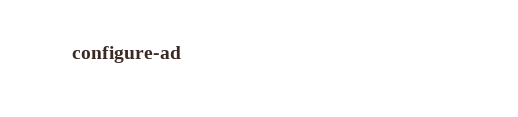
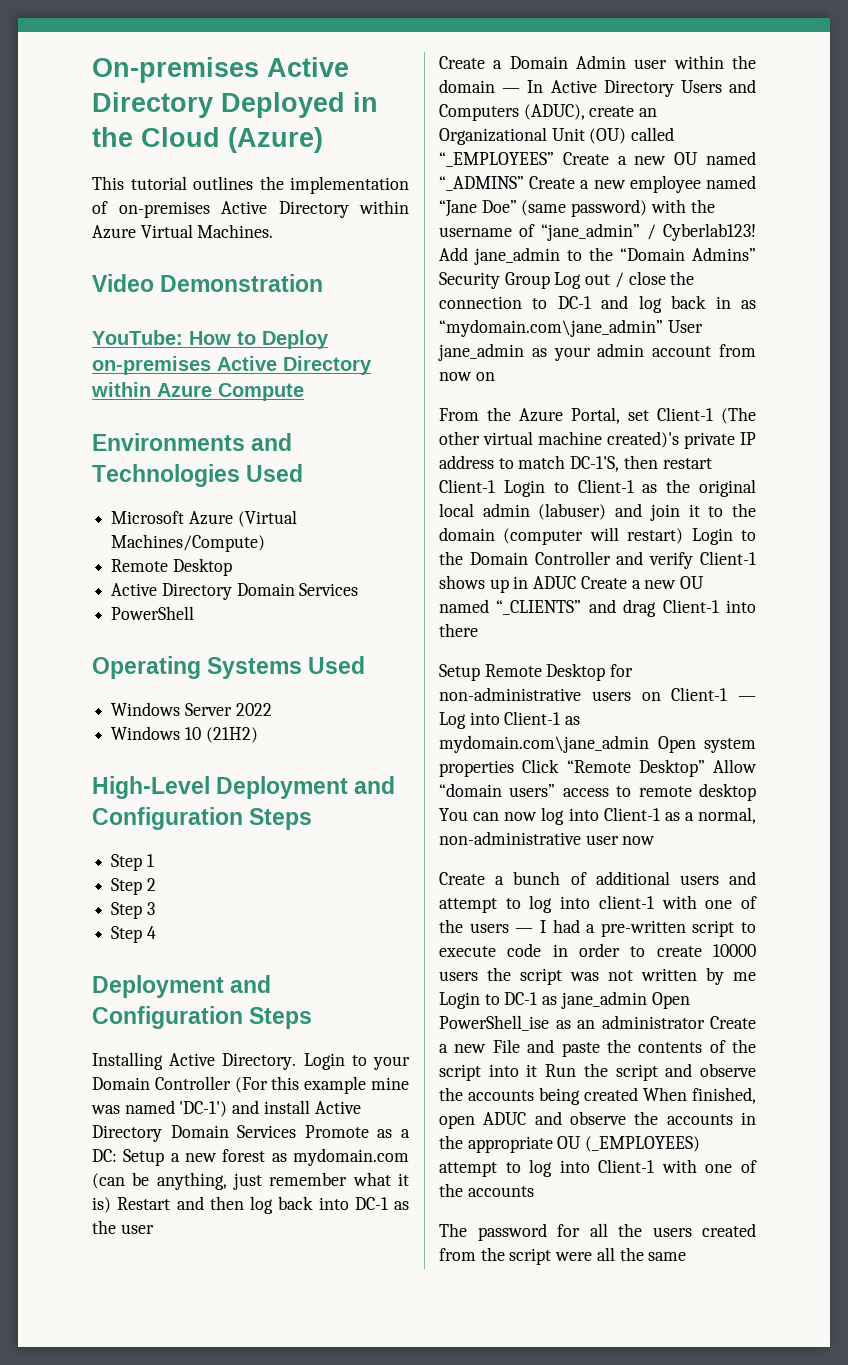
[72,46,181,63] configure-ad -> [92,57,349,83] [92,92,378,118] [92,127,323,153] [92,176,409,194] [92,200,409,218] [92,224,274,239] [92,274,324,292] [92,330,329,349] [92,356,372,375] [91,382,304,401] [92,433,293,451] [92,464,304,487] [111,510,297,527] [111,534,266,552] [111,558,232,576] [111,583,359,600] [111,606,195,620] [92,656,366,679] [111,702,272,716] [111,726,258,743] [92,776,396,799] [92,807,313,830] [111,854,154,871] [111,878,156,895] [111,902,155,919] [111,926,156,943] [92,975,272,998] [92,1006,313,1029] [92,1052,410,1070] [92,1076,410,1094] [91,1100,361,1117] [92,1125,410,1142] [92,1148,409,1166] [92,1172,409,1190] [92,1196,409,1214] [92,1220,154,1234] [439,55,756,69] [439,79,756,97] [439,104,658,121] [439,127,675,145] [439,151,756,167] [439,175,756,193] [439,199,715,217] [439,223,756,241] [439,247,756,265] [439,271,695,289] [439,295,756,313] [439,319,703,337] [438,343,756,361] [439,372,495,381] [439,407,756,424] [439,431,756,449] [439,455,712,472] [439,479,756,497] [439,503,756,521] [439,527,756,545] [439,551,756,569] [439,575,705,593] [439,599,756,617] [439,623,478,637] [439,663,634,681] [439,687,756,701] [439,711,581,729] [439,735,756,753] [439,759,757,777] [439,783,756,801] [439,807,756,825] [439,831,656,845] [439,871,756,885] [439,895,757,913] [439,919,756,937] [439,943,756,957] [439,967,756,985] [439,991,690,1009] [439,1015,756,1031] [439,1039,756,1057] [439,1063,756,1081] [439,1087,756,1105] [439,1111,756,1129] [439,1135,701,1153] [439,1159,757,1177] [439,1183,534,1197] [439,1223,756,1241] [439,1247,687,1265] On-premises Active Directory Deployed in the Cloud (Azure) // This tutorial outlines the implementation of on-premises Active Directory within Azure Virtual Machines. // Video Demonstration // YouTube: How to Deploy on-premises Active Directory within Azure Compute // Environments and Technologies Used // Microsoft Azure (Virtual Machines/Compute) // Remote Desktop // Active Directory Domain Services // PowerShell // Operating Systems Used // Windows Server 2022 // Windows 10 (21H2) // High-Level Deployment and Configuration Steps // Step 1 // Step 2 // Step 3 // Step 4 // Deployment and Configuration Steps // Installing Active Directory. Login to your Domain Controller (For this example mine was named 'DC-1') and install Active Directory Domain Services Promote as a DC: Setup a new forest as mydomain.com (can be anything, just remember what it is) Restart and then log back into DC-1 as the user // Create a Domain Admin user within the domain — In Active Directory Users and Computers (ADUC), create an Organizational Unit (OU) called “_EMPLOYEES” Create a new OU named “_ADMINS” Create a new employee named “Jane Doe” (same password) with the username of “jane_admin” / Cyberlab123! Add jane_admin to the “Domain Admins” Security Group Log out / close the connection to DC-1 and log back in as “mydomain.com\jane_admin” User jane_admin as your admin account from now on // From the Azure Portal, set Client-1 (The other virtual machine created)'s private IP address to match DC-1'S, then restart Client-1 Login to Client-1 as the original local admin (labuser) and join it to the domain (computer will restart) Login to the Domain Controller and verify Client-1 shows up in ADUC Create a new OU named “_CLIENTS” and drag Client-1 into there // Setup Remote Desktop for non-administrative users on Client-1 — Log into Client-1 as mydomain.com\jane_admin Open system properties Click “Remote Desktop” Allow “domain users” access to remote desktop You can now log into Client-1 as a normal, non-administrative user now // Create a bunch of additional users and attempt to log into client-1 with one of the users — I had a pre-written script to execute code in order to create 10000 users the script was not written by me Login to DC-1 as jane_admin Open PowerShell_ise as an administrator Create a new File and paste the contents of the script into it Run the script and observe the accounts being created When finished, open ADUC and observe the accounts in the appropriate OU (_EMPLOYEES) attempt to log into Client-1 with one of the accounts // The password for all the users created from the script were all the same

